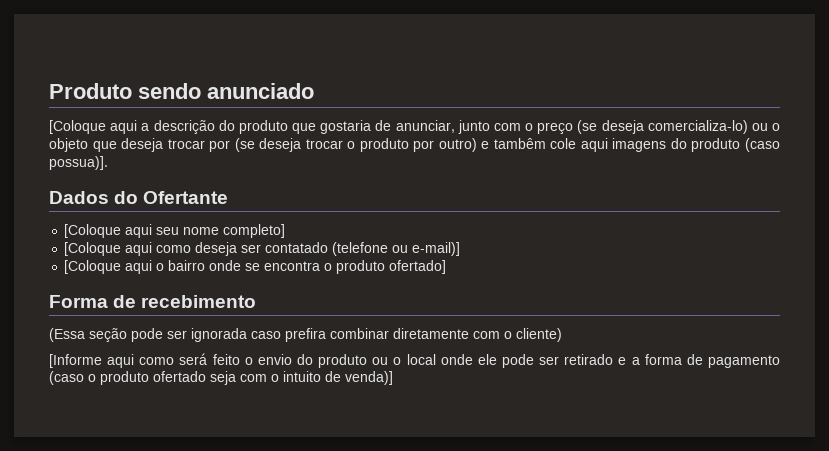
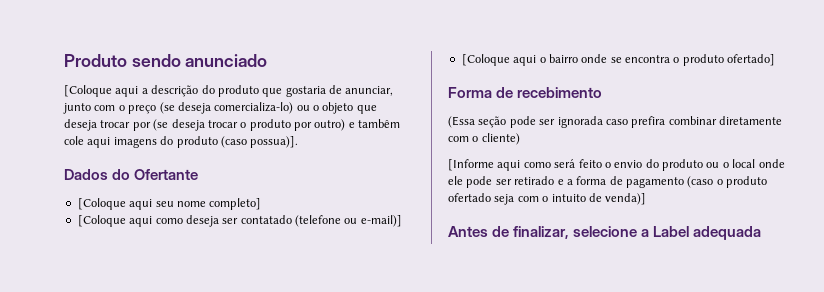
(393, 378) none -> [448,226,762,240] // Antes de finalizar, selecione a Label adequada

